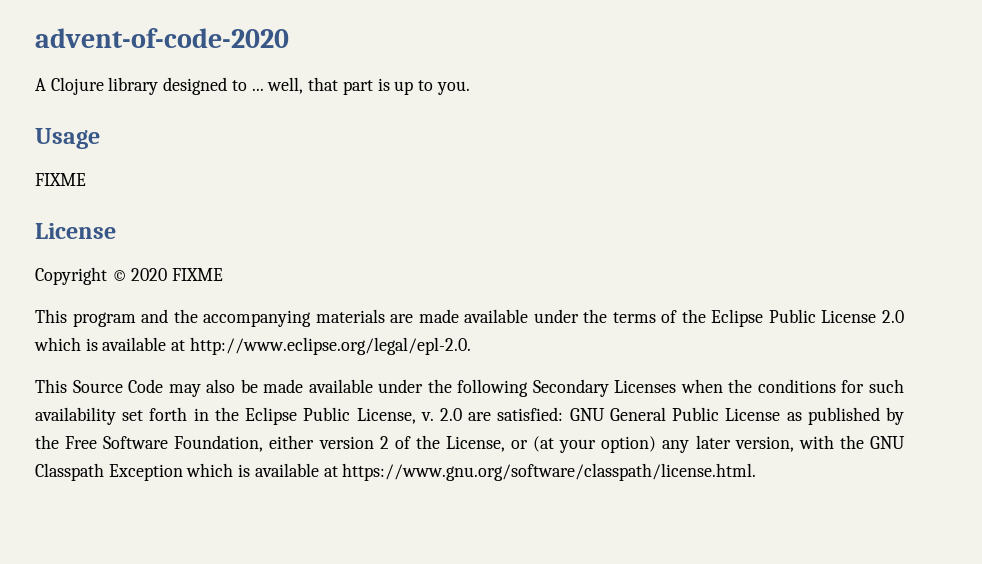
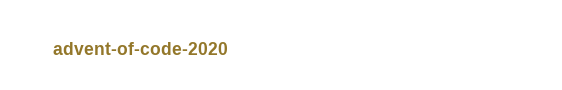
[35,77,470,95] [35,128,100,149] [35,173,86,186] [35,223,116,239] [35,267,224,285] [35,309,904,327] [34,337,471,355] [35,379,904,397] [35,407,904,425] [35,435,905,453] [35,463,757,481] // A Clojure library designed to ... well, that part is up to you. // Usage // FIXME // License // Copyright © 2020 FIXME // This program and the accompanying materials are made available under the terms of the Eclipse Public License 2.0 which is available at http://www.eclipse.org/legal/epl-2.0. // This Source Code may also be made available under the following Secondary Licenses when the conditions for such availability set forth in the Eclipse Public License, v. 2.0 are satisfied: GNU General Public License as published by the Free Software Foundation, either version 2 of the License, or (at your option) any later version, with the GNU Classpath Exception which is available at https://www.gnu.org/software/classpath/license.html. -> (228, 48) none

